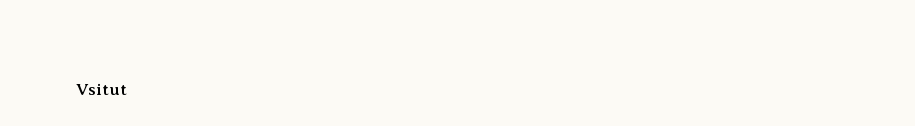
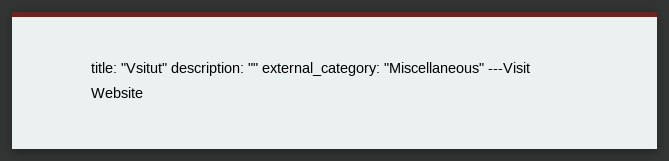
[76,83,127,95] Vsitut -> [91,62,530,76] [91,87,143,98] title: "Vsitut" description: "" external_category: "Miscellaneous" ---Visit Website

